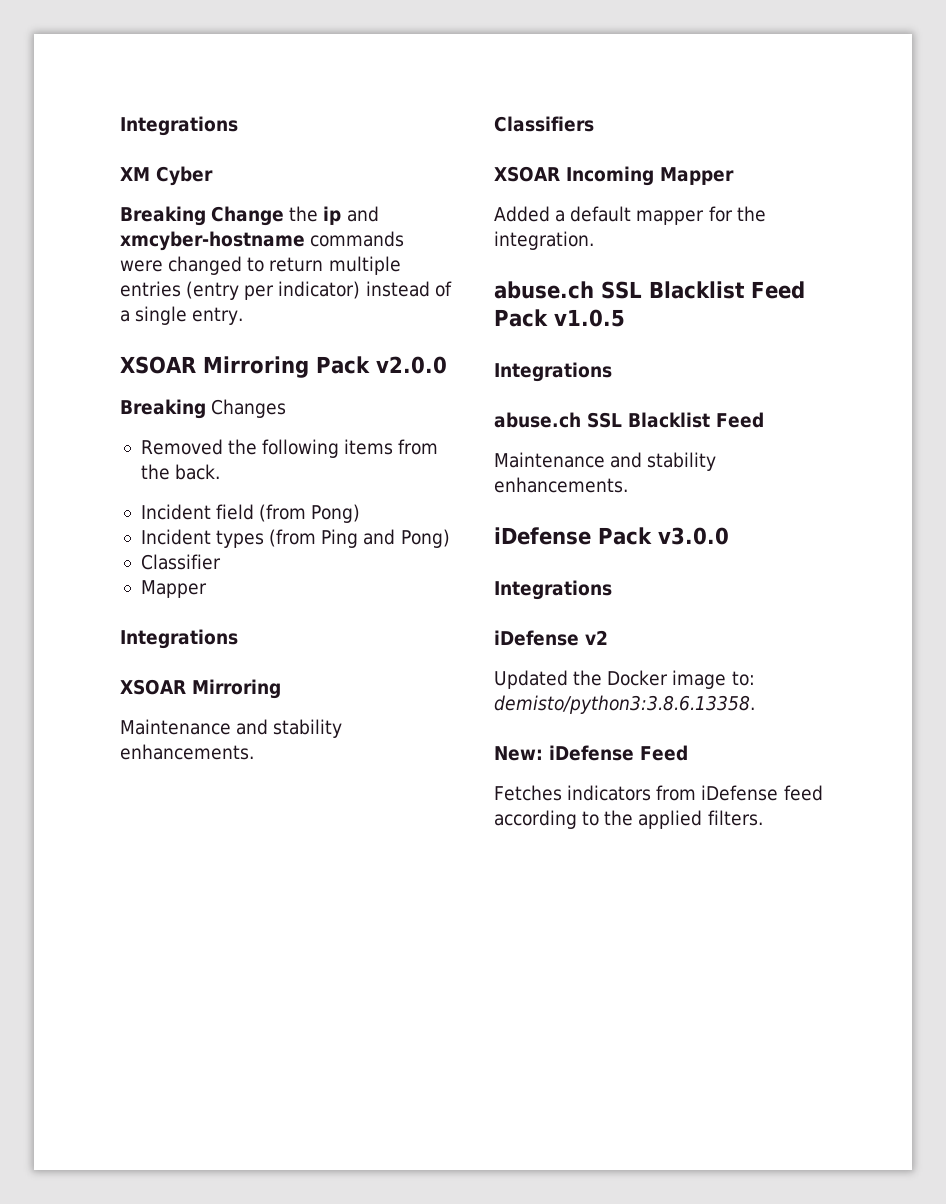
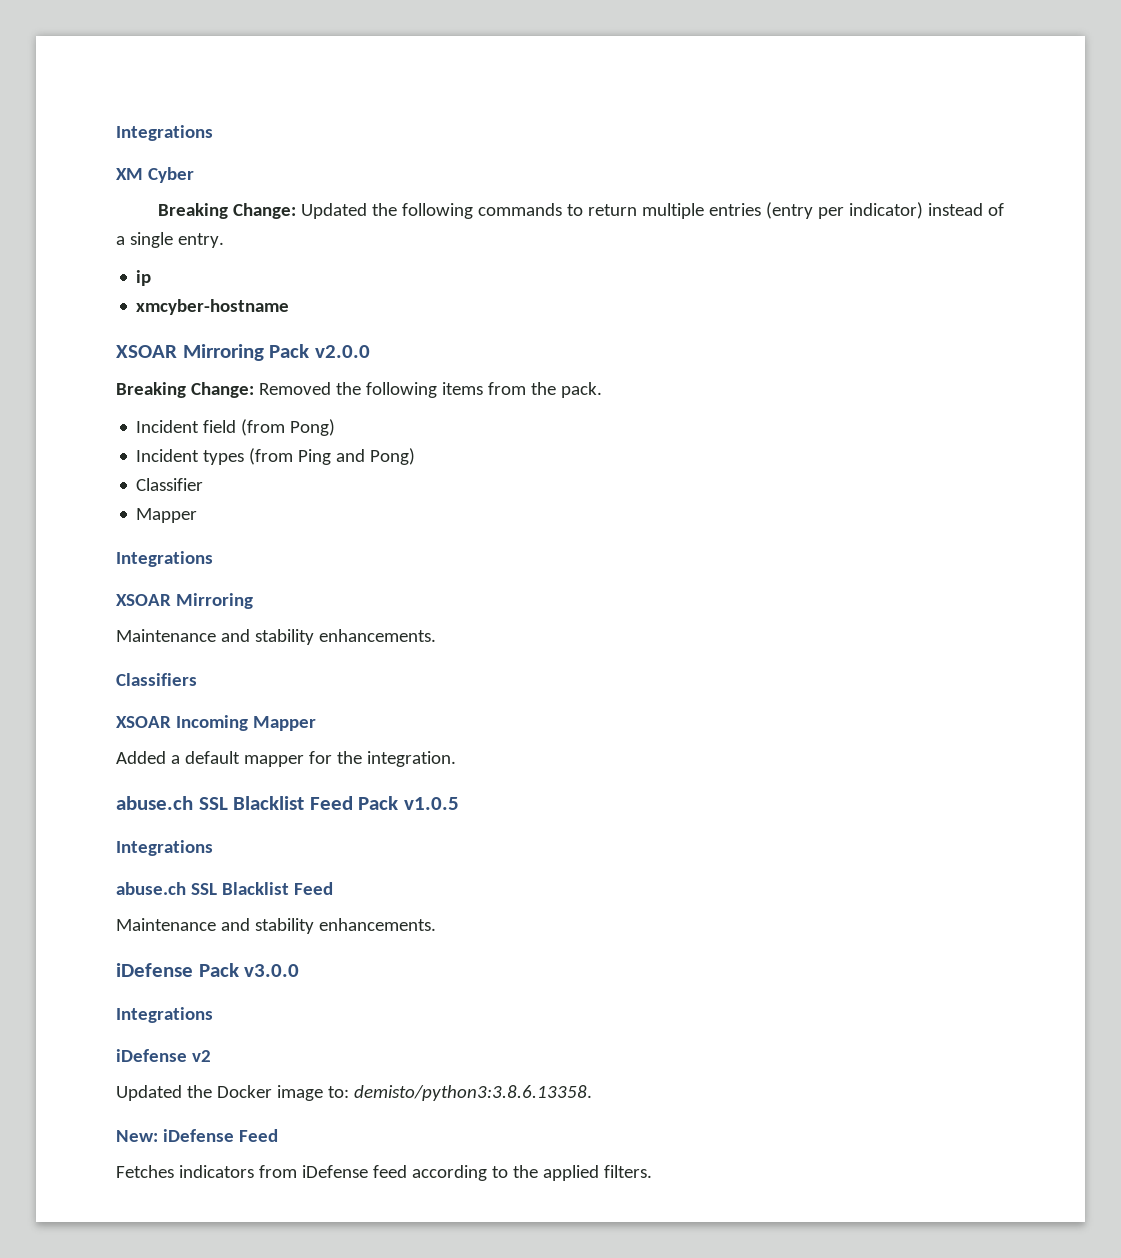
[211,206,379,226] [120,231,405,251] [120,256,243,275] Change the ip and xmcyber-hostname commands were changed -> [232,203,562,219] Change: Updated the following commands
(244, 316) none -> [136,270,152,286] [136,299,290,315] // ip // xmcyber-hostname
[211,399,287,418] Changes // -> [190,382,254,398] Change:
[175,464,221,480] back. -> [560,382,602,398] pack.

